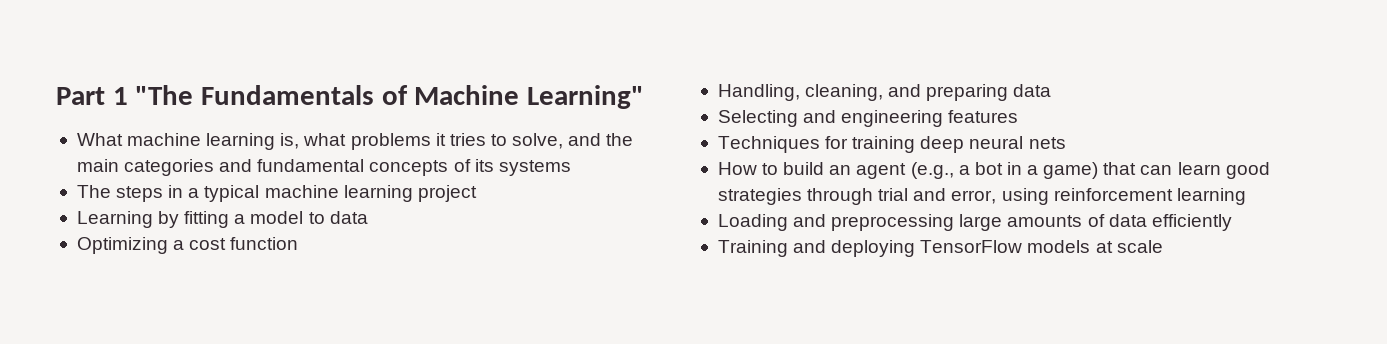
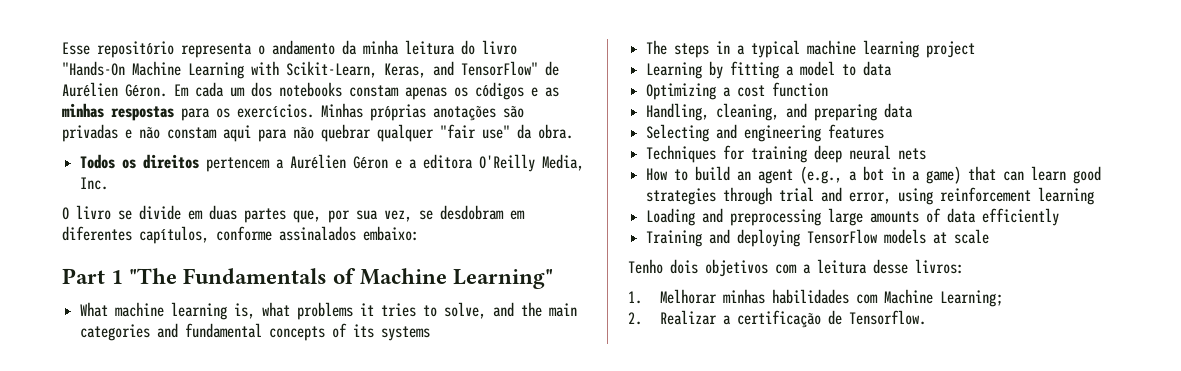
(56, 96) none -> [62,40,517,58] [62,61,559,79] [62,82,559,100] [62,103,524,121] [62,124,573,142] [80,154,585,172] [80,177,109,190] [62,205,525,223] [62,226,419,244] Esse repositório representa o andamento da minha leitura do livro "Hands-On Machine Learning with Scikit-Learn, Keras, and TensorFlow" de Aurélien Géron. Em cada um dos notebooks constam apenas os códigos e as minhas respostas para os exercícios. Minhas próprias anotações são privadas e não constam aqui para não quebrar qualquer "fair use" da obra. // Todos os direitos pertencem a Aurélien Géron e a editora O'Reilly Media, Inc. // O livro se divide em duas partes que, por sua vez, se desdobram em diferentes capítulos, conforme assinalados embaixo: //
(1163, 246) none -> [628,259,964,277] [628,289,1004,307] [628,310,927,328] // Tenho dois objetivos com a leitura desse livros: // 1. Melhorar minhas habilidades com Machine Learning; // 2. Realizar a certificação de Tensorflow.

